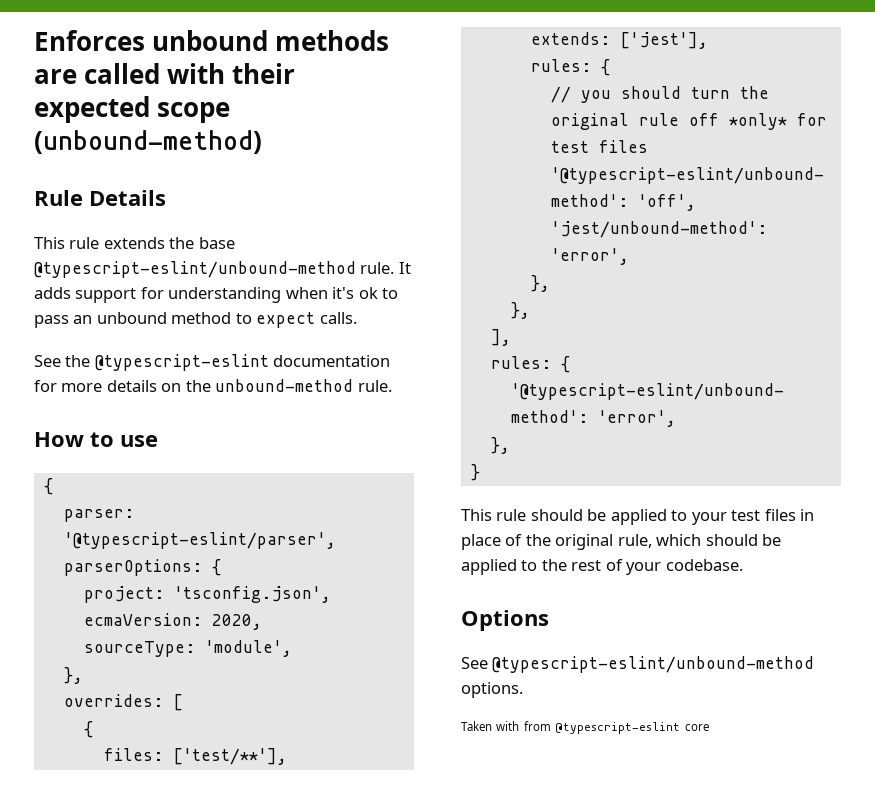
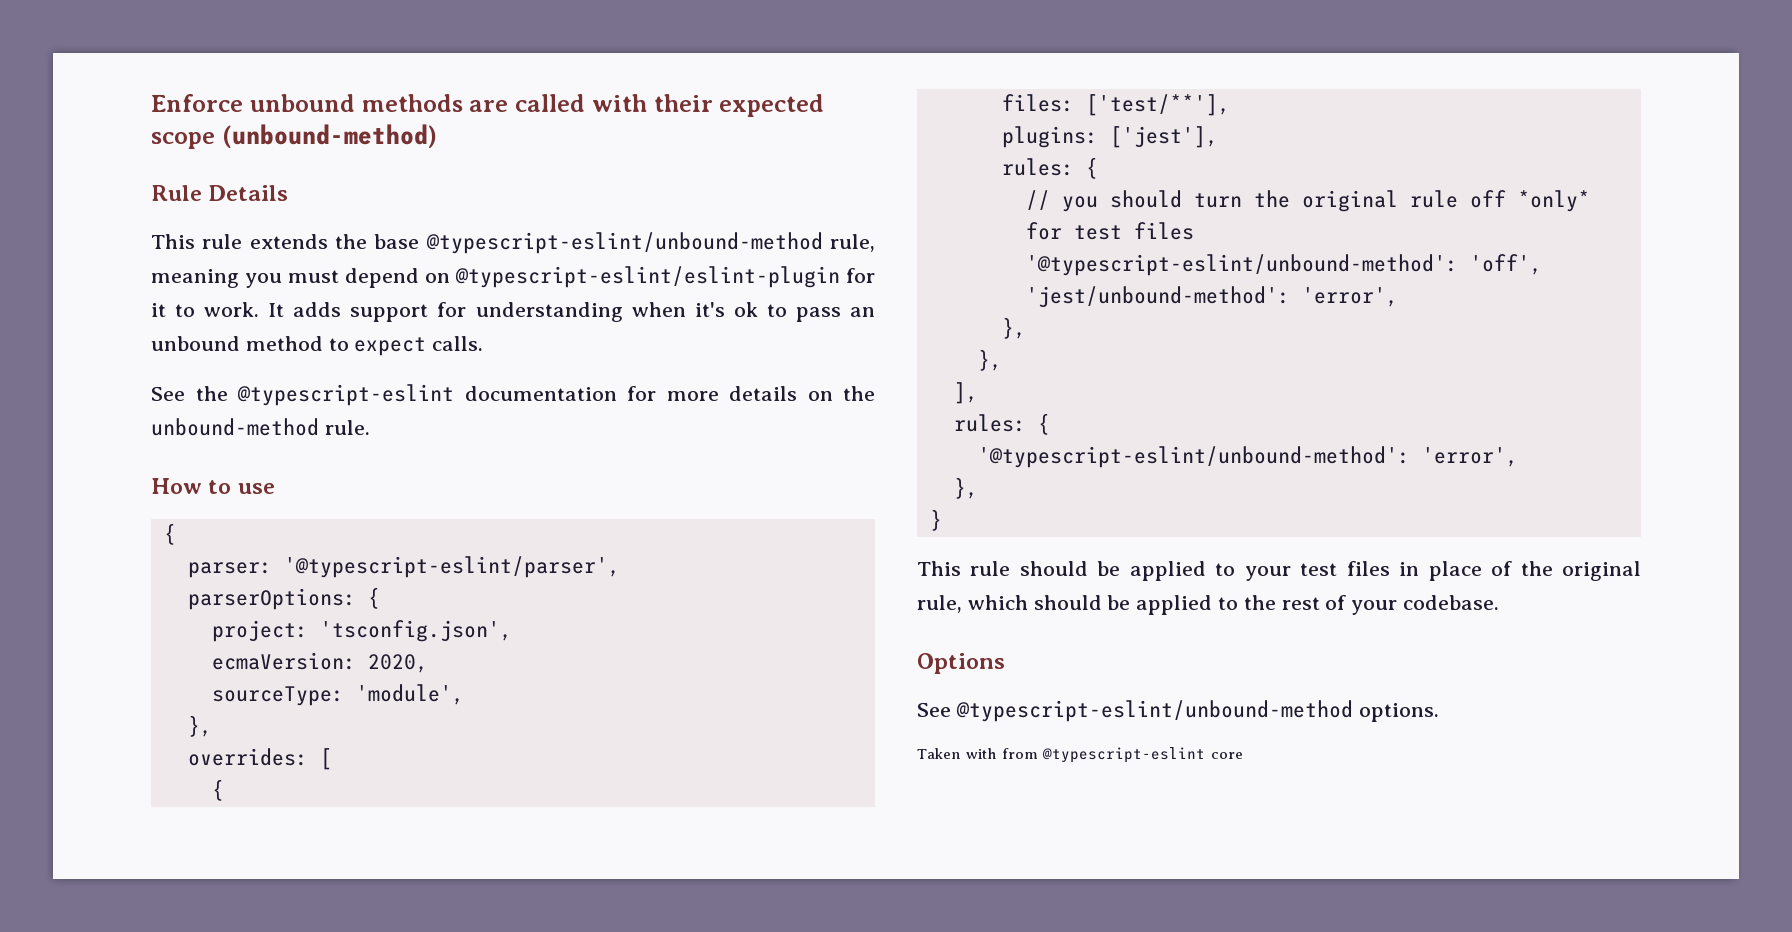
[34,30,145,51] Enforces -> [151,94,243,112] Enforce
[360,262,395,274] rule. -> [829,234,875,252] [151,266,875,288] [151,302,260,317] rule, meaning you must depend on @typescript-eslint/eslint-plugin for it to work.
[530,32,610,45] extends: -> [1001,126,1098,148] plugins:

